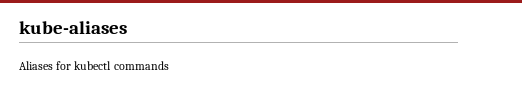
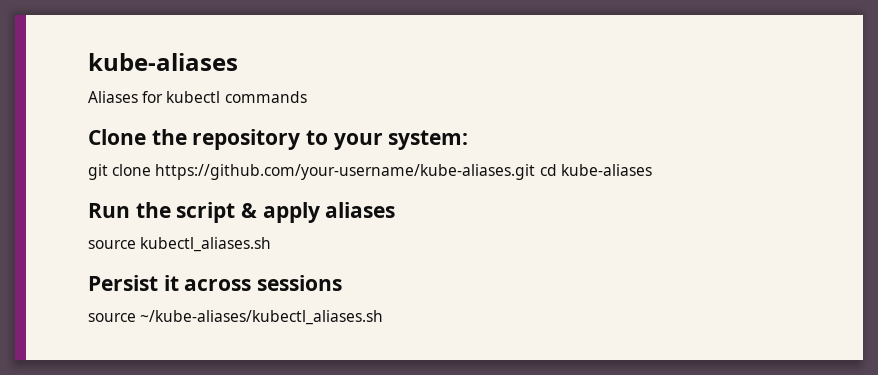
(169, 65) none -> [88,129,469,150] [88,164,652,180] [88,202,396,223] [88,237,272,252] [88,275,343,291] [88,310,384,325] // Clone the repository to your system: // git clone https://github.com/your-username/kube-aliases.git cd kube-aliases // Run the script & apply aliases // source kubectl_aliases.sh // Persist it across sessions // source ~/kube-aliases/kubectl_aliases.sh

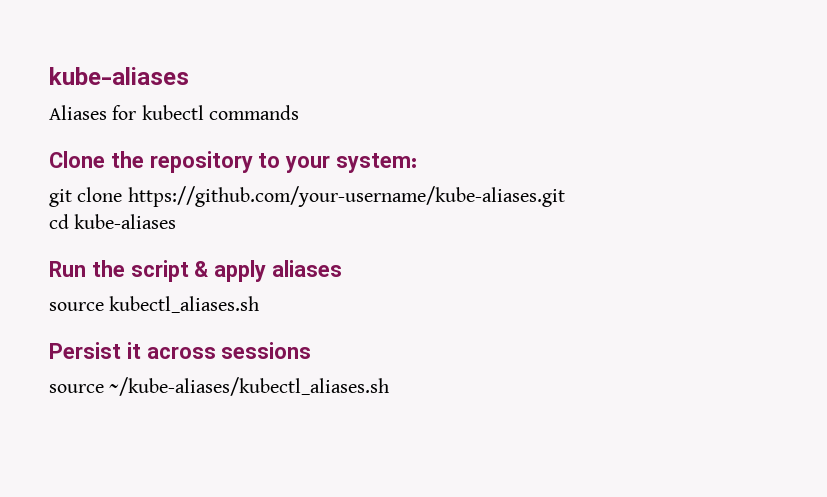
(536, 172) none -> (565, 196) //

